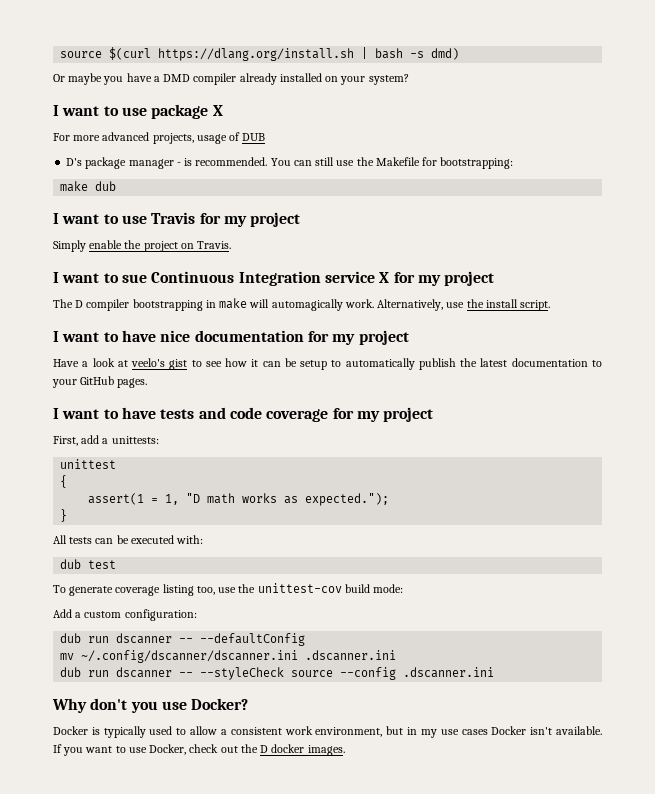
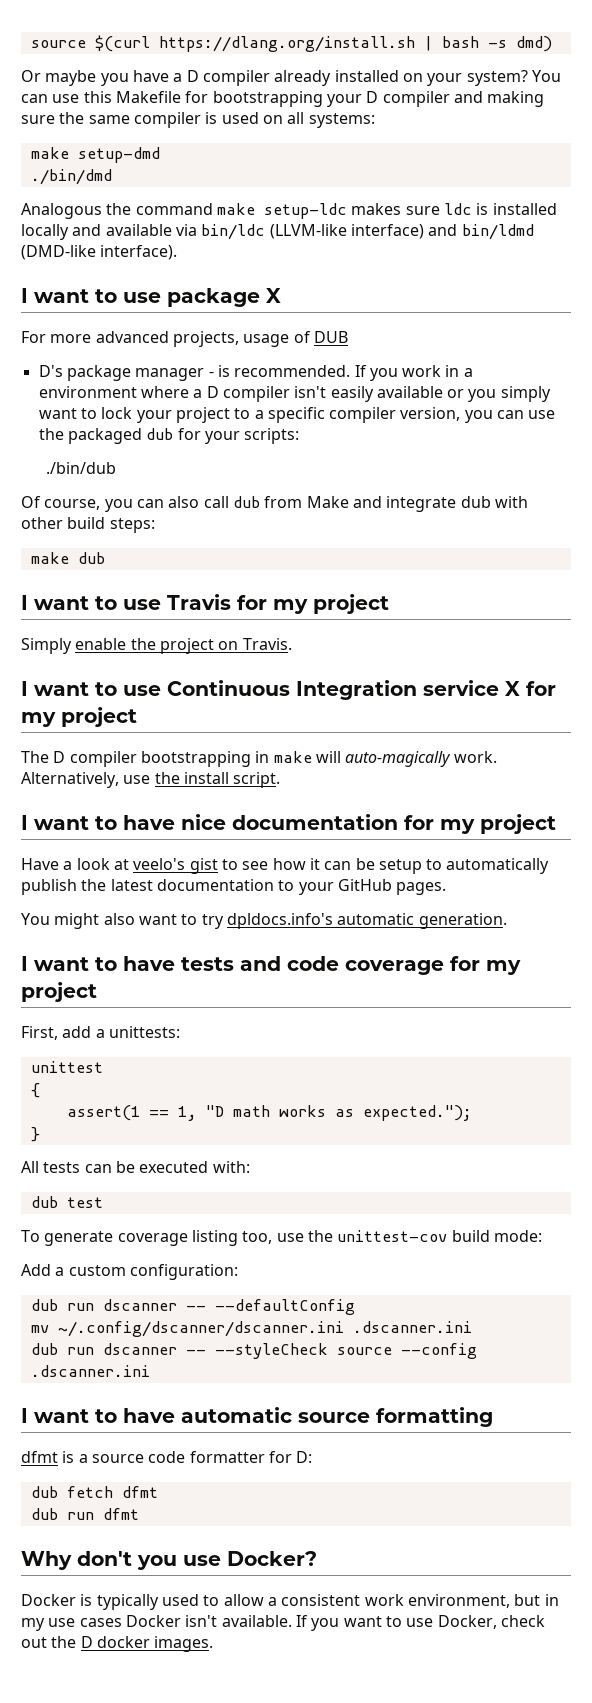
[163,74,191,82] DMD -> [186,70,199,82] D
(409, 79) none -> [531,70,561,82] [21,91,545,107] [21,112,375,128] [30,147,160,163] [30,169,112,185] [21,203,557,219] [21,224,534,240] [21,245,178,260] You can use this Makefile for bootstrapping your D compiler and making sure the same compiler is used on all systems: // make setup-dmd // ./bin/dmd // Analogous the command make setup-ldc makes sure ldc is installed locally and available via bin/ldc (LLVM-like interface) and bin/ldmd (DMD-like interface).
[270,157,514,169] You can still use the Makefile for bootstrapping: -> [354,365,473,381] [38,386,551,402] [38,407,556,423] [38,428,300,444] [45,462,116,474] [21,496,528,512] [21,517,155,533] If you work in a environment where a D compiler isn't easily available or you simply want to lock your project to a specific compiler version, you can use the packaged dub for your scripts: // ./bin/dub // Of course, you can also call dub from Make and integrate dub with other build steps:
[121,274,147,283] sue -> [123,685,161,696] use
[271,299,343,311] automagically -> [345,751,452,767] auto-magically
(148, 383) none -> [21,913,507,929] // You might also want to try dpldocs.info's automatic generation.
[151,498,159,503] = -> [148,1110,169,1117] ==
(495, 672) none -> [21,1407,493,1427] [21,1451,313,1463] [30,1486,158,1498] [30,1508,139,1520] // I want to have automatic source formatting // dfmt is a source code formatter for D: // dub fetch dfmt // dub run dfmt

